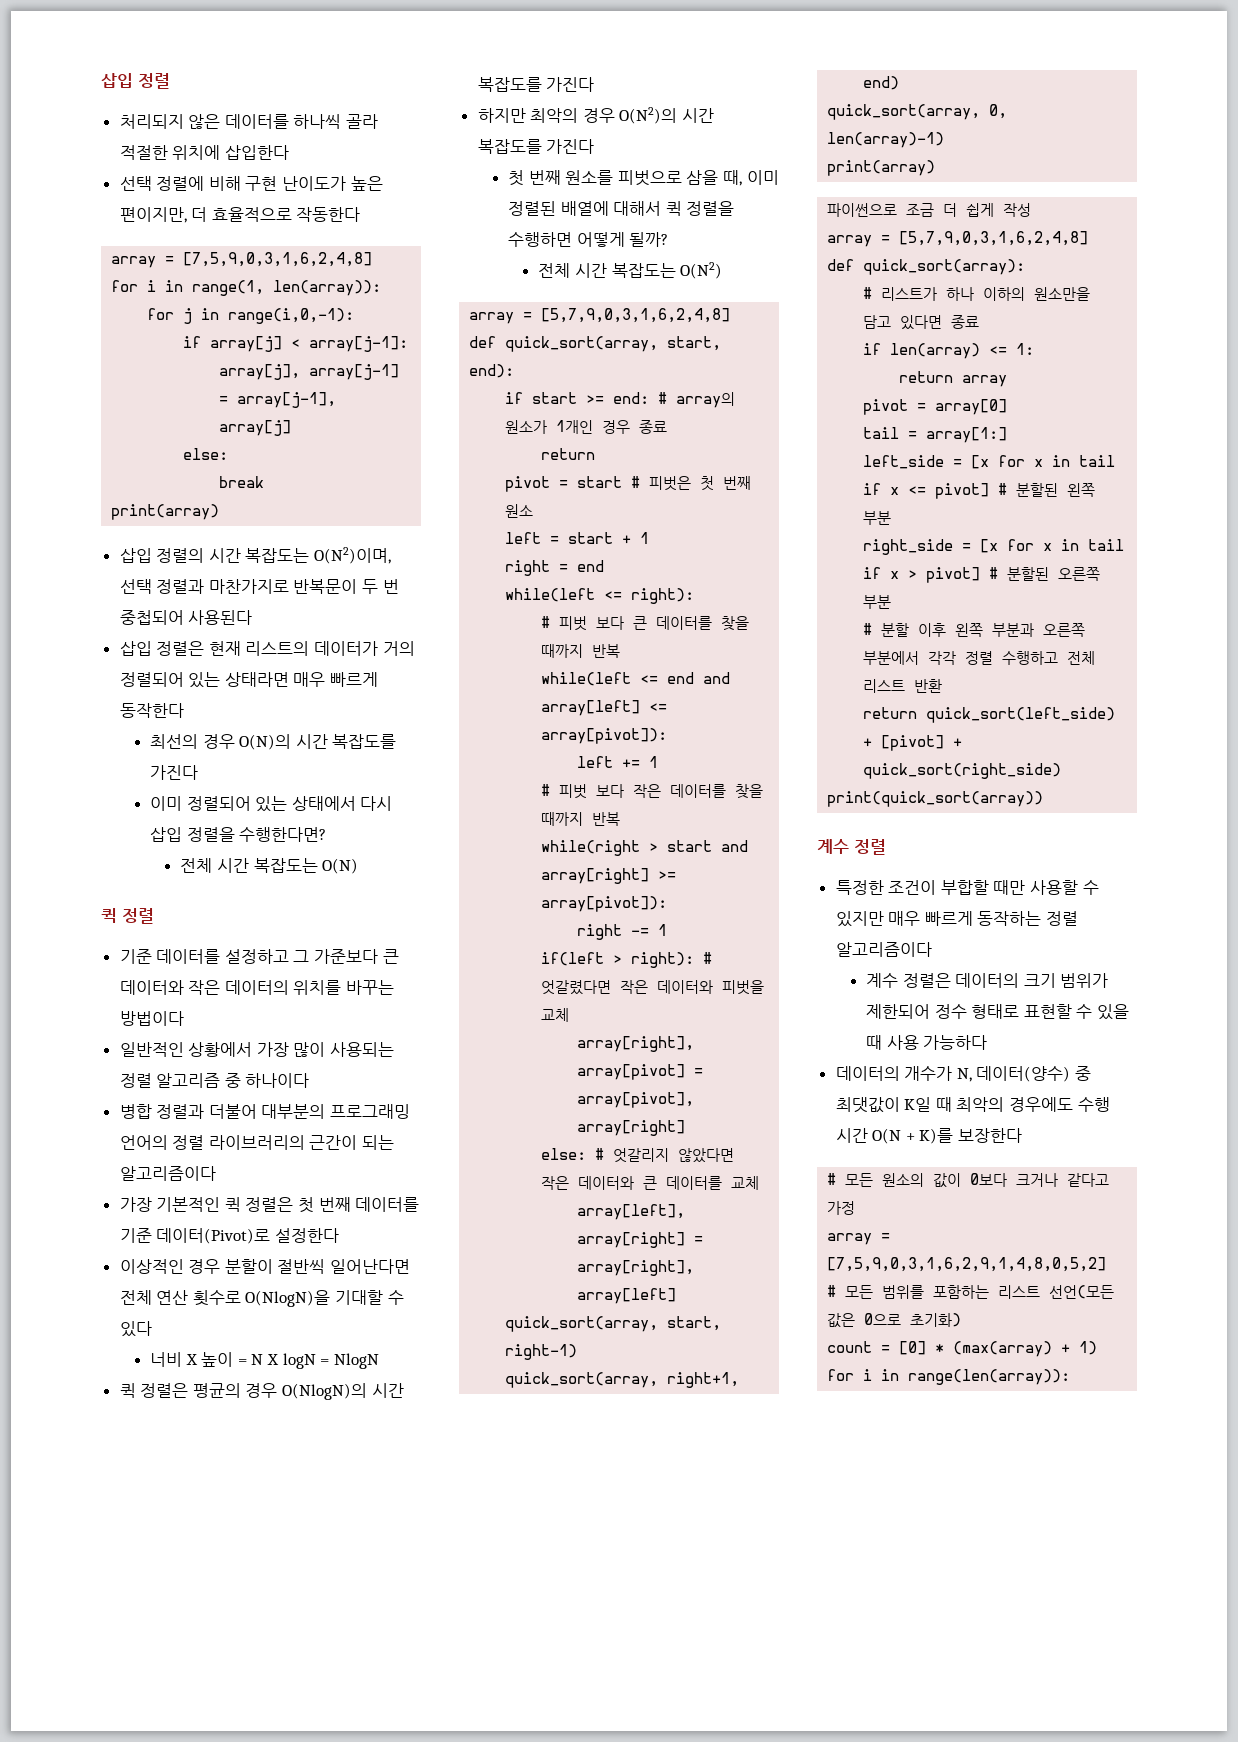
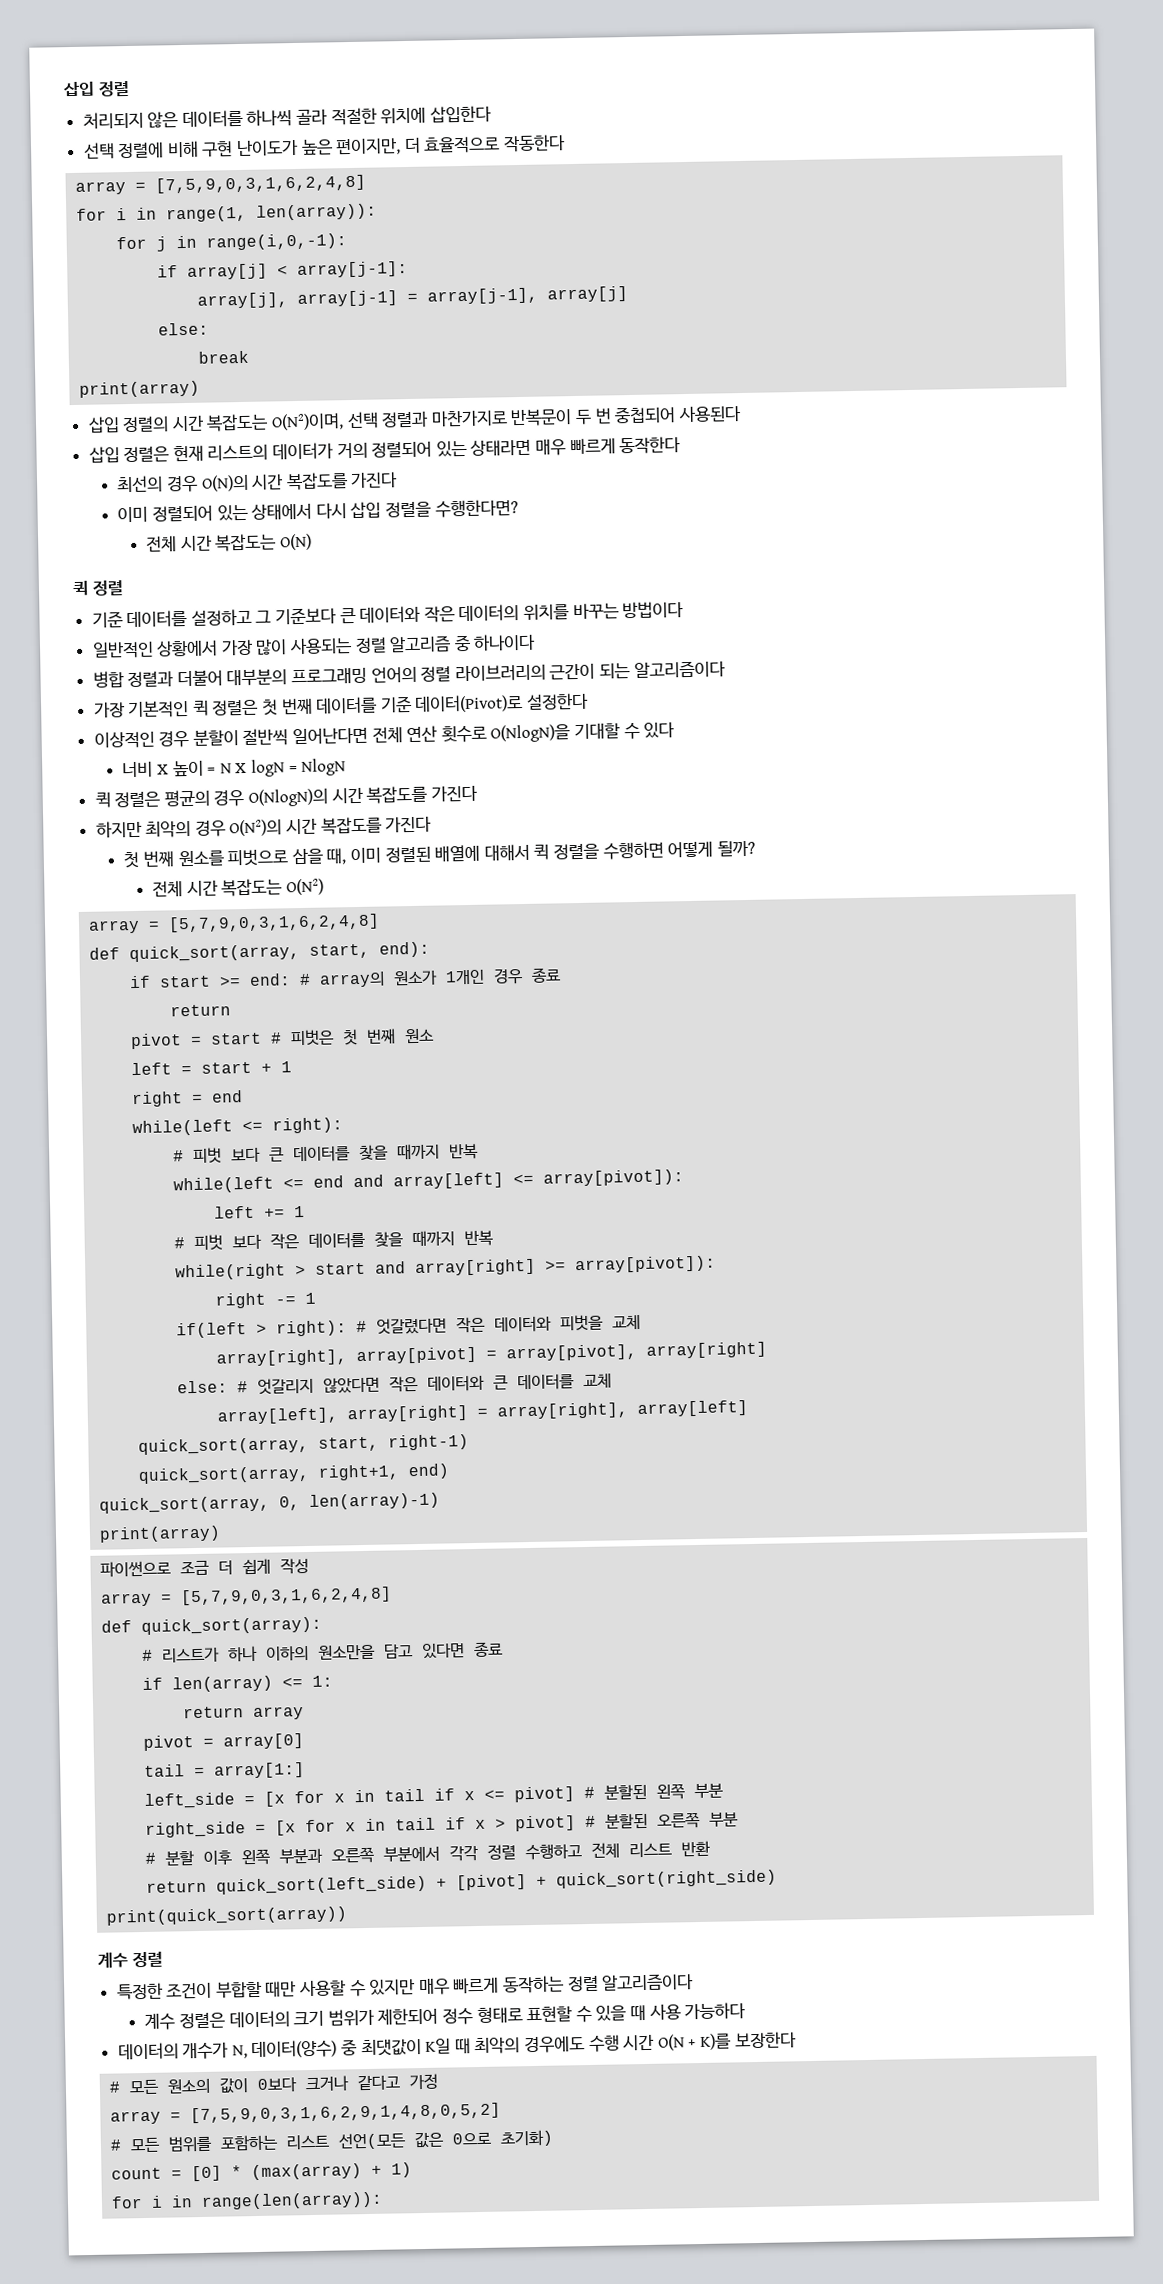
[314,949,379,964] 가준보다 -> [275,607,338,625] 기준보다

